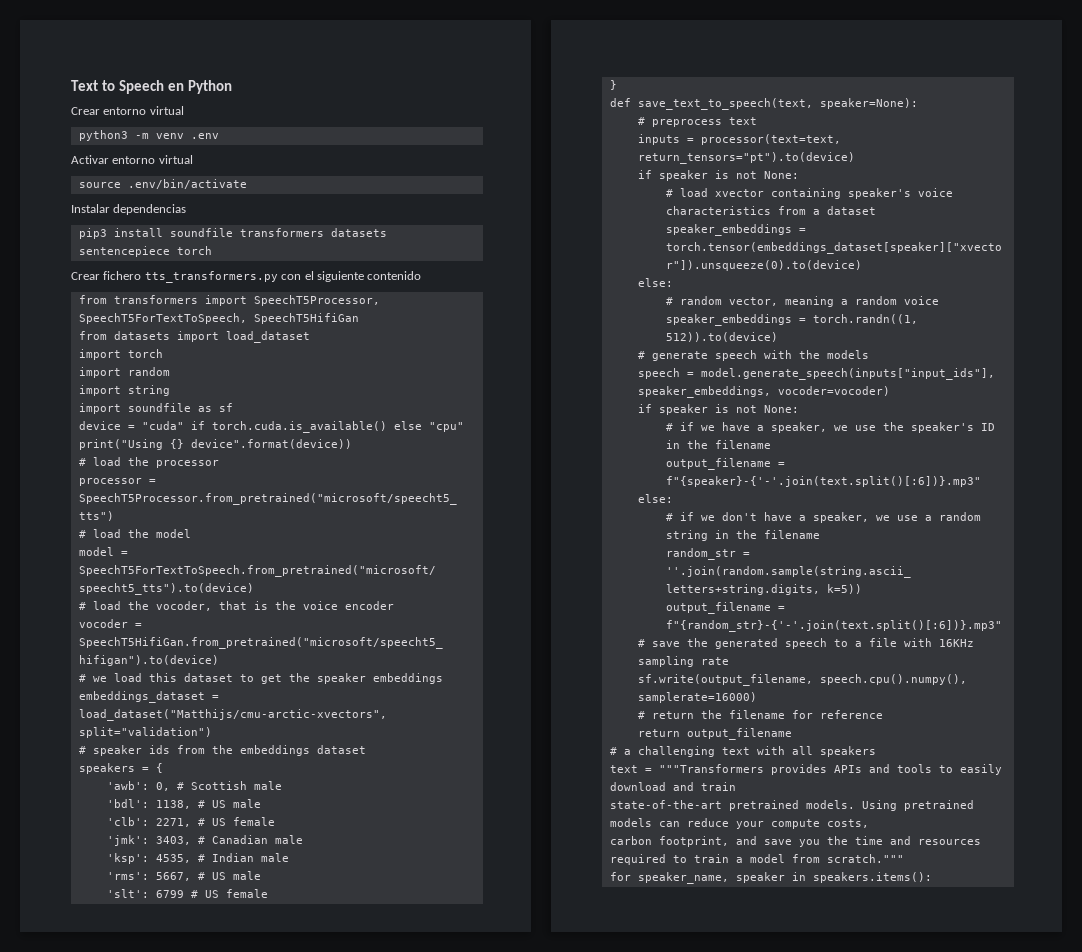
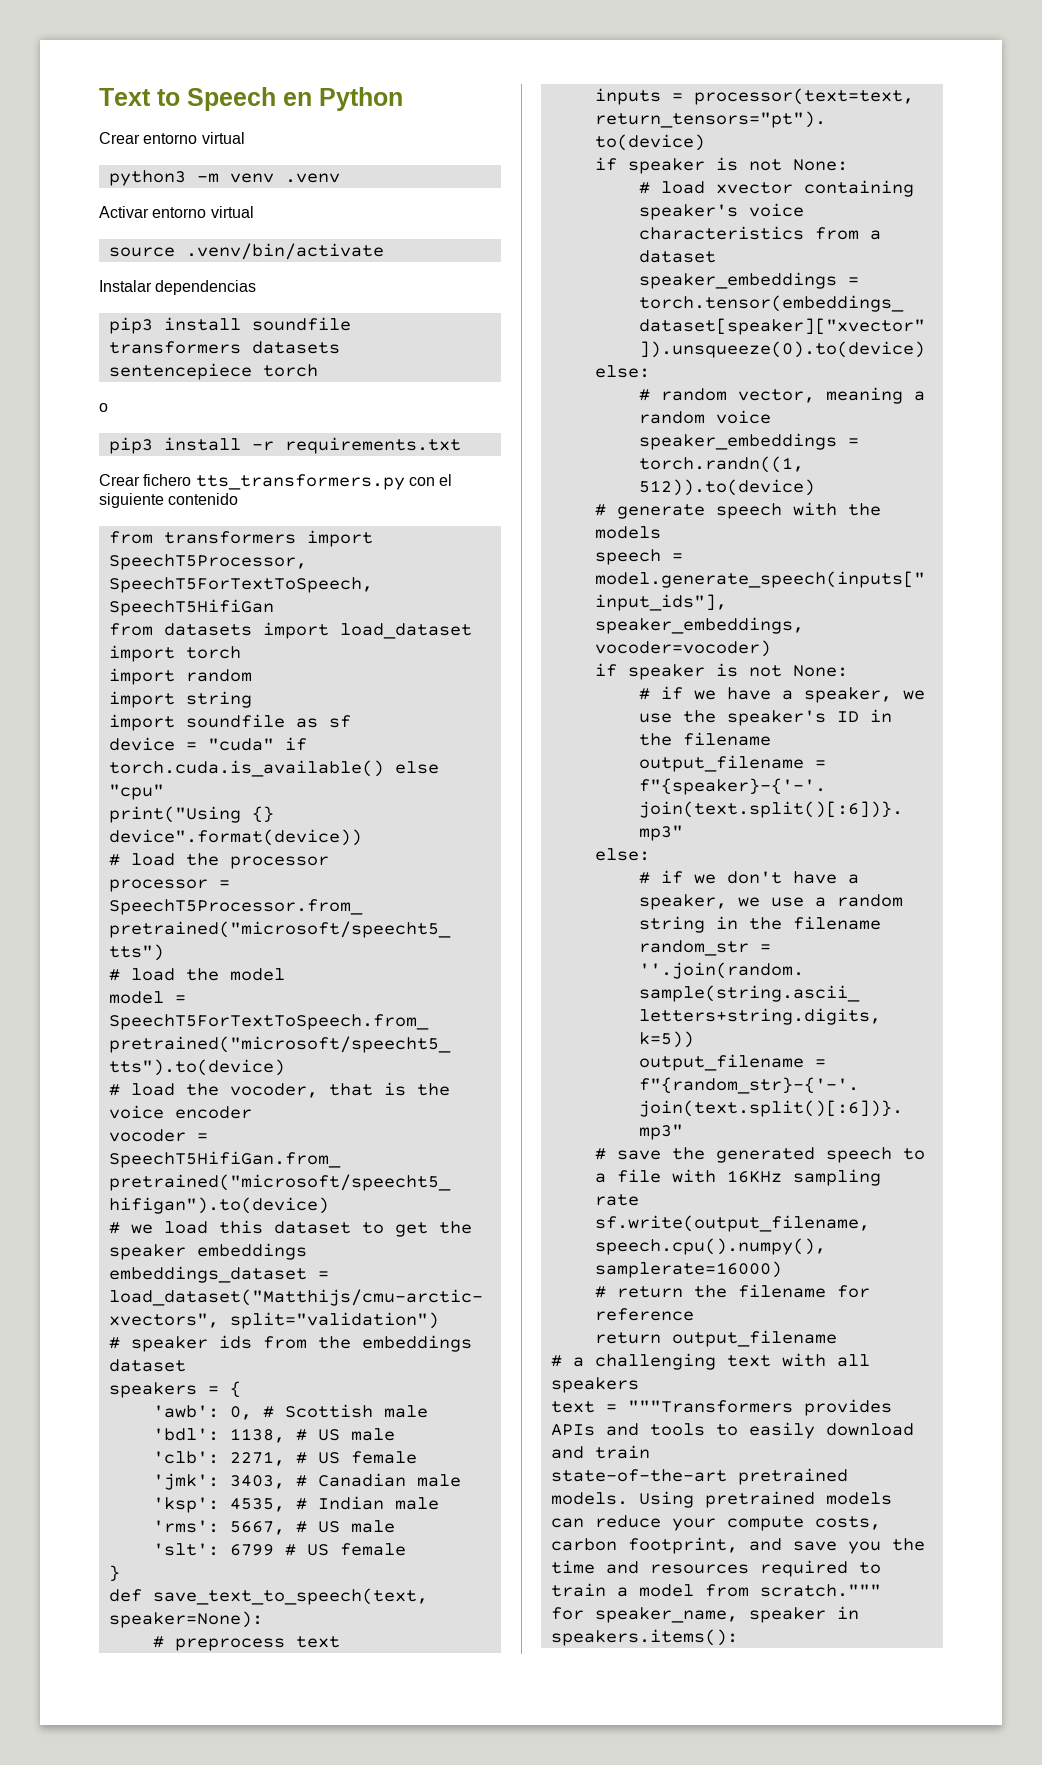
[190,133,219,139] .env -> [284,173,340,183] .venv
[127,179,247,189] .env/bin/activate -> [185,243,384,260] .venv/bin/activate
(212, 250) none -> [99,403,108,412] [108,437,461,454] // o // pip3 install -r requirements.txt

